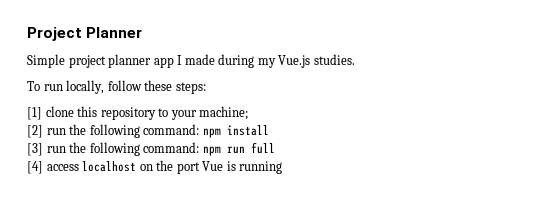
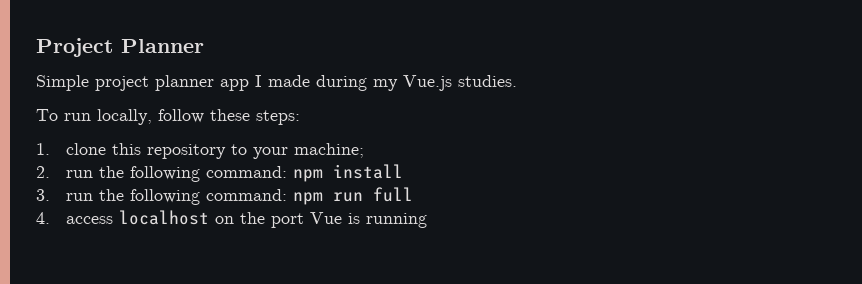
[27,107,42,120] [1] -> [36,143,50,155] 1.
[27,125,43,138] [2] -> [36,166,50,178] 2.
[27,143,43,156] [3] -> [36,189,50,201] 3.
[27,161,43,174] [4] -> [36,212,50,224] 4.

